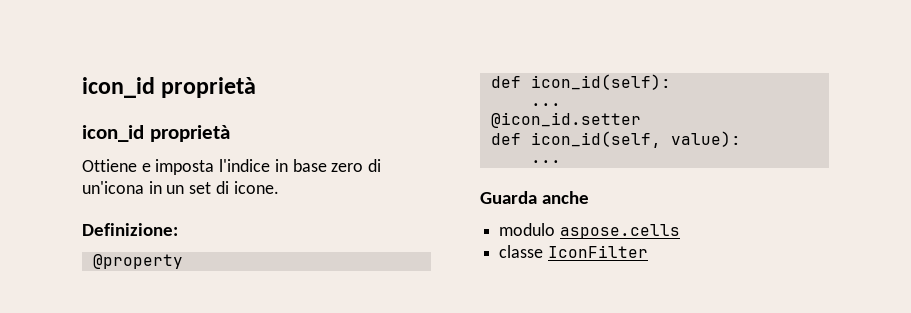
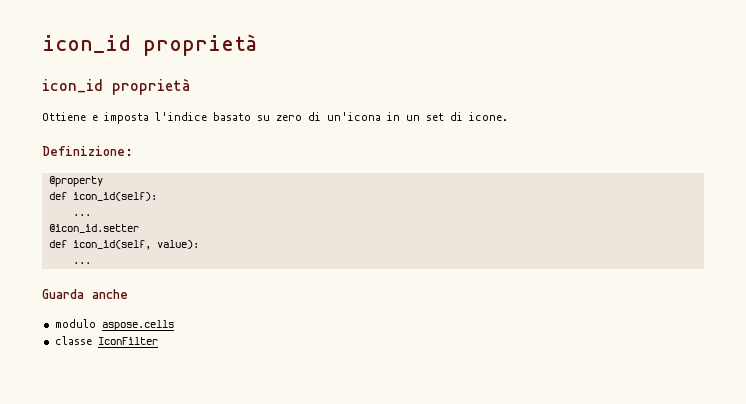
[274,159,327,172] in base -> [213,112,270,121] basato su

